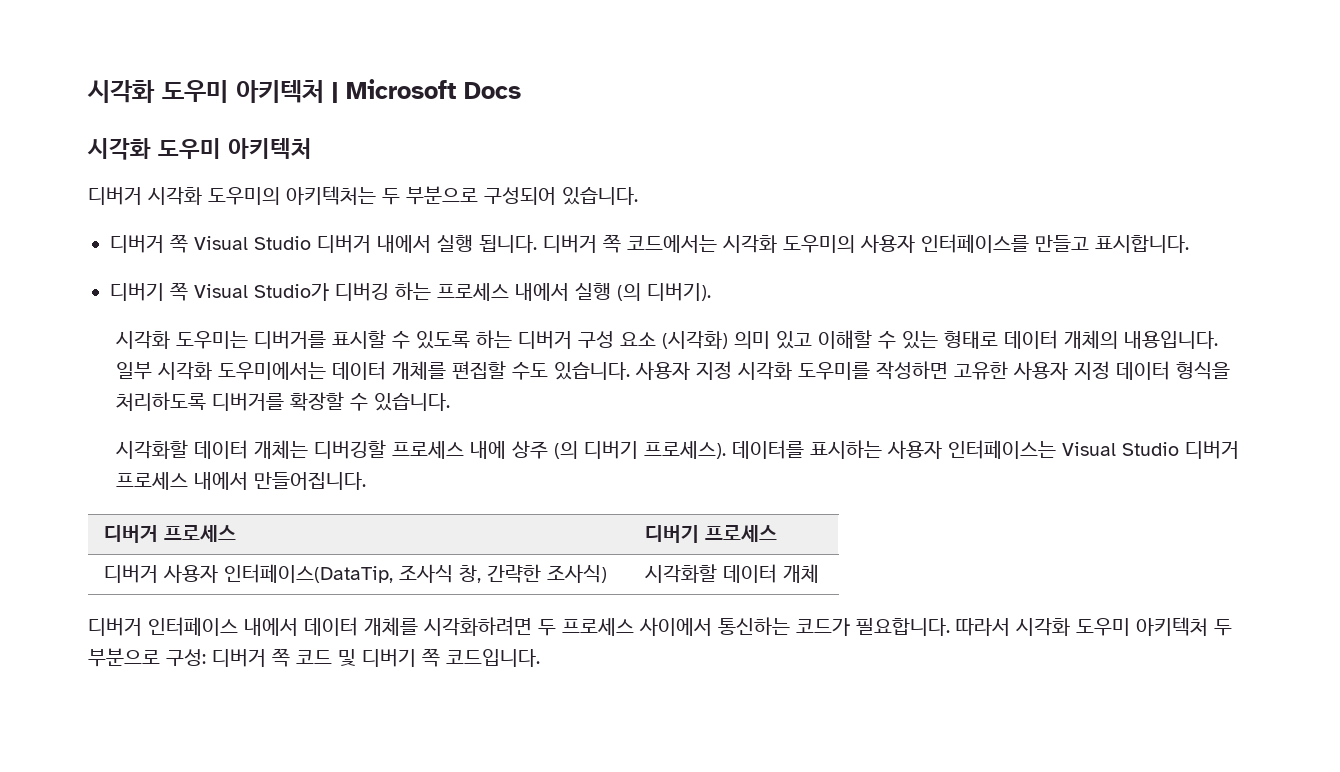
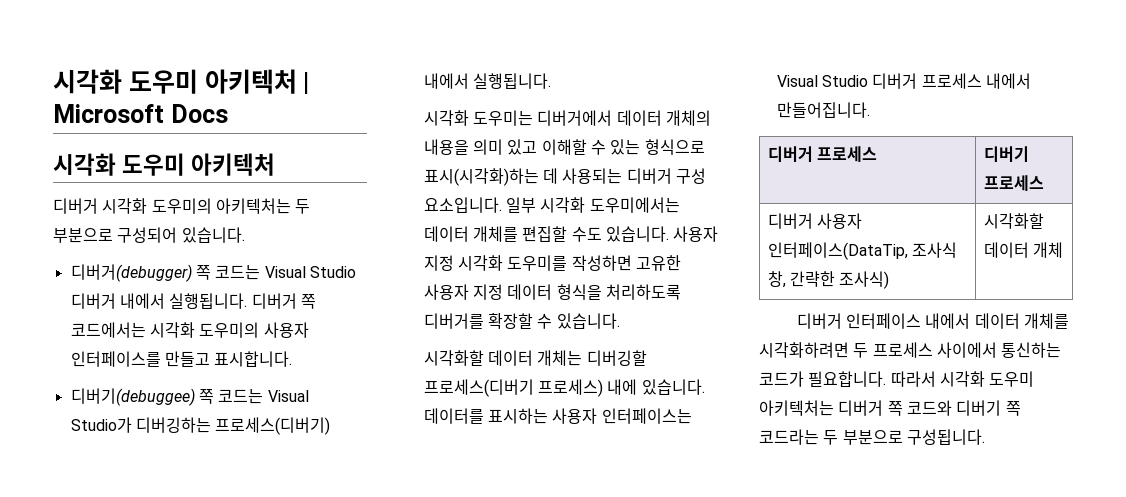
[110,234,188,253] 디버거 쪽 -> [70,264,261,282] 디버거(debugger) 쪽 코드는
[437,234,537,253] 실행 됩니다. -> [169,293,248,309] 실행됩니다.
[110,282,711,301] [116,330,729,349] 디버기 쪽 Visual Studio가 디버깅 하는 프로세스 내에서 실행 (의 디버기). // 시각화 도우미는 디버거를 표시할 수 있도록 하는 디버거 구성 요소 (시각화) -> [70,388,309,406] [70,417,331,435] [423,73,551,89] [423,110,712,126] [423,139,469,155] 디버기(debuggee) 쪽 코드는 Visual Studio가 디버깅하는 프로세스(디버기) 내에서 실행됩니다. // 시각화 도우미는 디버거에서 데이터 개체의 내용을
[944,330,1219,349] 형태로 데이터 개체의 내용입니다. -> [644,139,705,155] [423,168,707,186] [423,197,502,213] 형식으로 표시(시각화)하는 데 사용되는 디버거 구성 요소입니다.
[392,441,727,459] 프로세스 내에 상주 (의 디버기 프로세스). -> [423,379,705,397] 프로세스(디버기 프로세스) 내에 있습니다.
[1136,617,1232,636] [88,648,540,667] 아키텍처 두 부분으로 구성: 디버거 쪽 코드 및 디버기 쪽 코드입니다. -> [759,400,1021,416] [759,429,985,445] 아키텍처는 디버거 쪽 코드와 디버기 쪽 코드라는 두 부분으로 구성됩니다.

